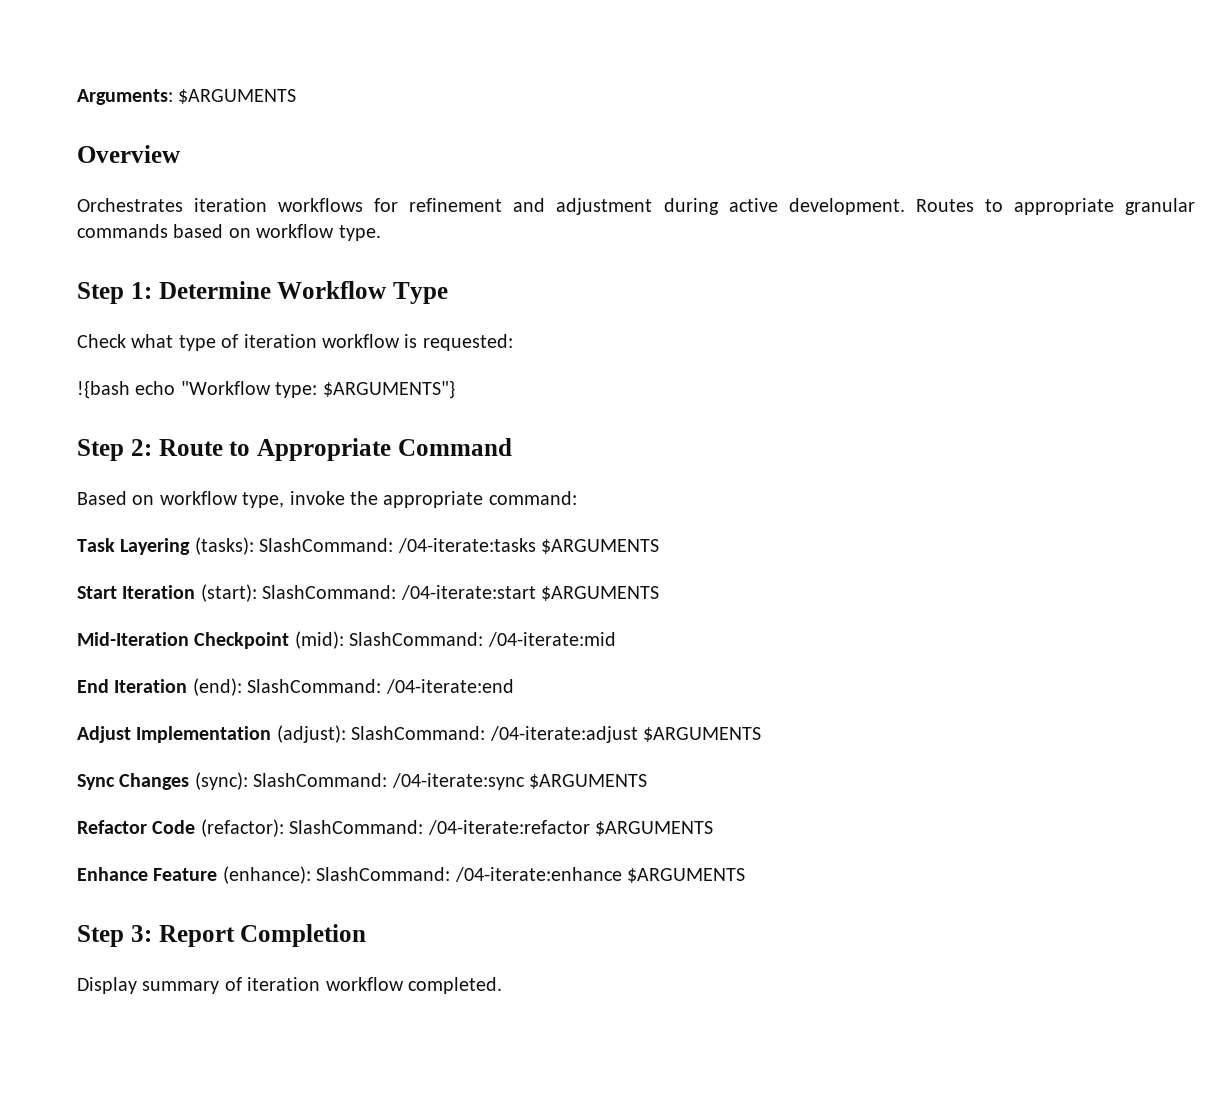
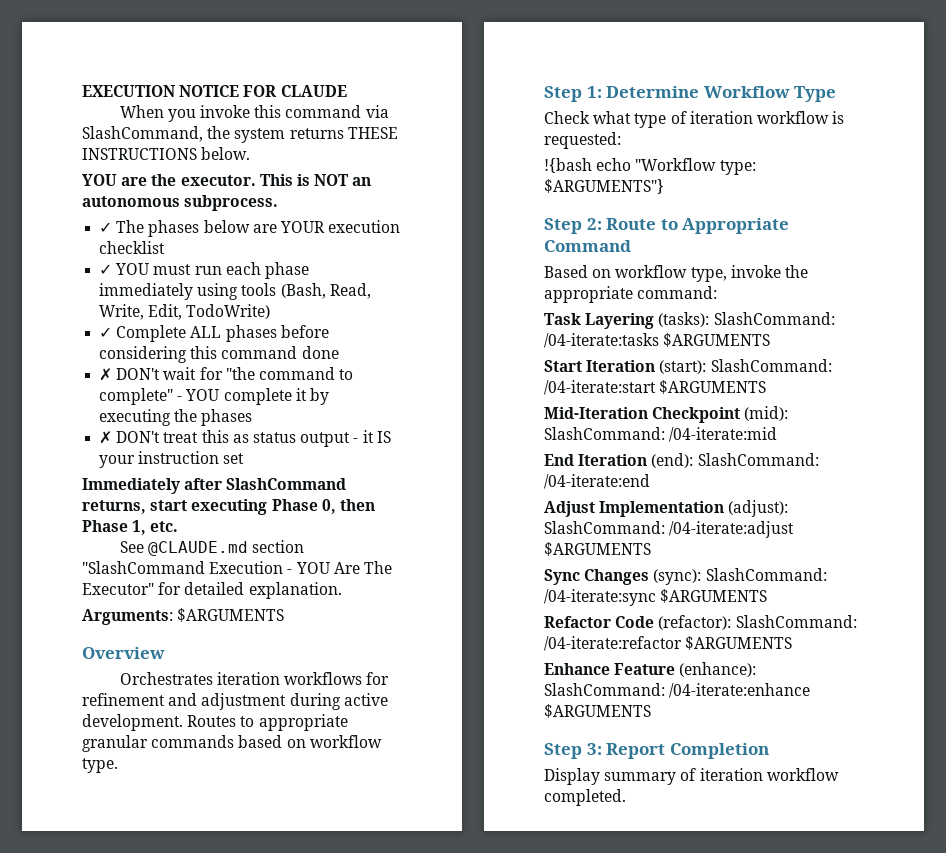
(77, 97) none -> [82,85,347,97] [119,105,389,122] [82,126,398,143] [82,147,251,160] [82,174,372,186] [82,195,279,211] [99,220,401,237] [99,241,166,254] [99,262,309,279] [99,283,371,300] [99,304,271,320] [99,325,329,342] [99,346,339,363] [99,367,354,381] [99,388,329,405] [99,409,253,426] [99,430,391,447] [99,451,245,468] [82,478,347,494] [82,499,375,515] [82,520,179,535] [119,540,305,556] [82,561,392,574] [82,582,342,599] EXECUTION NOTICE FOR CLAUDE // When you invoke this command via SlashCommand, the system returns THESE INSTRUCTIONS below. // YOU are the executor. This is NOT an autonomous subprocess. // ✓ The phases below are YOUR execution checklist // ✓ YOU must run each phase immediately using tools (Bash, Read, Write, Edit, TodoWrite) // ✓ Complete ALL phases before considering this command done // ✗ DON't wait for "the command to complete" - YOU complete it by executing the phases // ✗ DON't treat this as status output - it IS your instruction set // Immediately after SlashCommand returns, start executing Phase 0, then Phase 1, etc. // See @CLAUDE.md section "SlashCommand Execution - YOU Are The Executor" for detailed explanation. //

